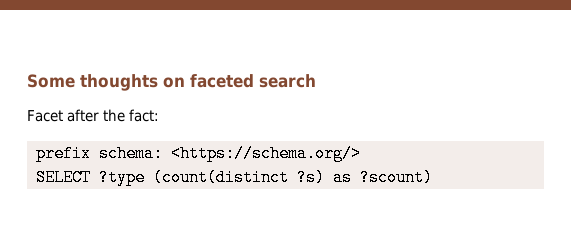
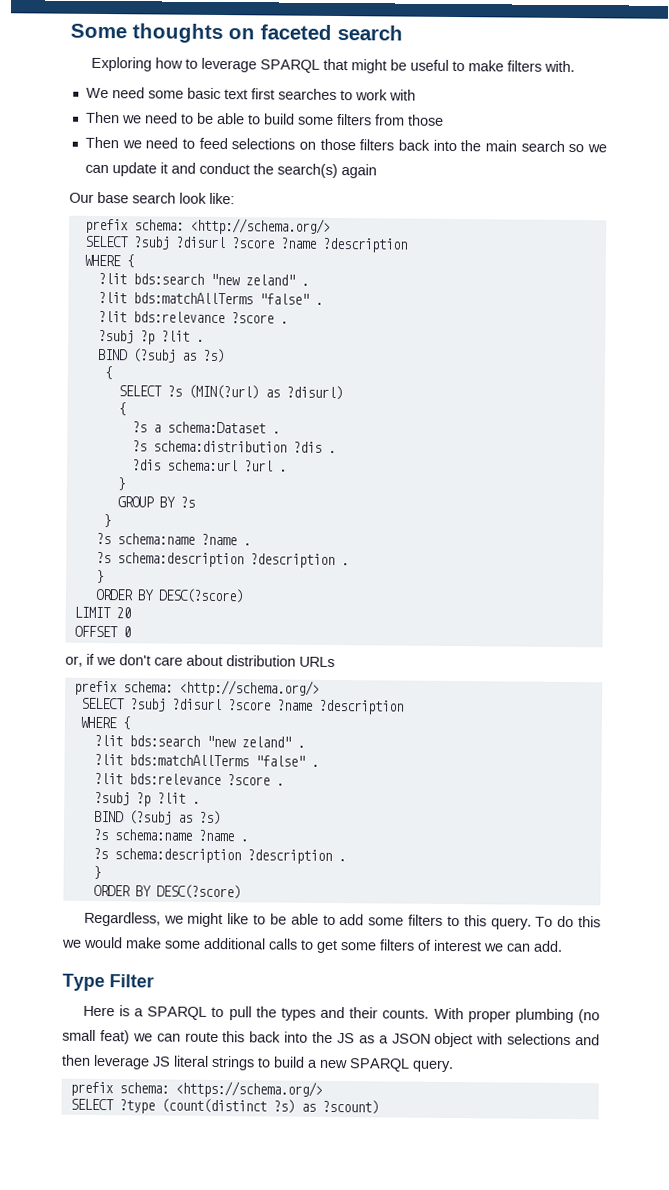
[27,109,159,122] Facet after the fact: -> [90,56,575,74] [85,87,416,101] [85,111,444,126] [84,136,608,153] [84,162,377,179] [69,191,235,205] [84,217,331,235] [83,235,408,253] [83,254,134,268] [97,272,309,286] [97,291,323,305] [97,310,288,324] [97,329,204,345] [97,348,225,364] [103,366,112,380] [117,384,343,401] [117,402,126,416] [131,421,280,434] [131,440,336,454] [131,459,287,472] [116,477,125,491] [116,496,195,508] [102,514,111,528] [95,532,251,546] [95,551,349,568] [95,569,104,584] [94,588,244,604] [73,606,131,619] [73,625,131,638] [65,653,335,668] [73,679,320,697] [80,697,404,715] [79,716,130,730] [93,734,305,748] [93,753,319,767] [93,772,284,786] [93,791,200,807] [93,810,221,826] [92,828,248,842] [92,847,346,864] [92,865,101,880] [92,884,241,900] [83,911,602,930] [61,936,563,954] [62,973,154,992] [82,1005,601,1024] [62,1029,600,1048] [61,1054,454,1073] Exploring how to leverage SPARQL that might be useful to make filters with. // We need some basic text first searches to work with // Then we need to be able to build some filters from those // Then we need to feed selections on those filters back into the main search so we can update it and conduct the search(s) again // Our base search look like: // prefix schema: <http://schema.org/> // SELECT ?subj ?disurl ?score ?name ?description // WHERE { // ?lit bds:search "new zeland" . // ?lit bds:matchAllTerms "false" . // ?lit bds:relevance ?score . // ?subj ?p ?lit . // BIND (?subj as ?s) // { // SELECT ?s (MIN(?url) as ?disurl) // { // ?s a schema:Dataset . // ?s schema:distribution ?dis . // ?dis schema:url ?url . // } // GROUP BY ?s // } // ?s schema:name ?name . // ?s schema:description ?description . // } // ORDER BY DESC(?score) // LIMIT 20 // OFFSET 0 // or, if we don't care about distribution URLs // prefix schema: <http://schema.org/> // SELECT ?subj ?disurl ?score ?name ?description // WHERE { // ?lit bds:search "new zeland" . // ?lit bds:matchAllTerms "false" . // ?lit bds:relevance ?score . // ?subj ?p ?lit . // BIND (?subj as ?s) // ?s schema:name ?name . // ?s schema:description ?description . // } // ORDER BY DESC(?score) // Regardless, we might like to be able to add some filters to this query. To do this we would make some additional calls to get some filters of interest we can add. // Type Filter // Here is a SPARQL to pull the types and their counts. With proper plumbing (no small feat) we can route this back into the JS as a JSON object with selections and then leverage JS literal strings to build a new SPARQL query.

